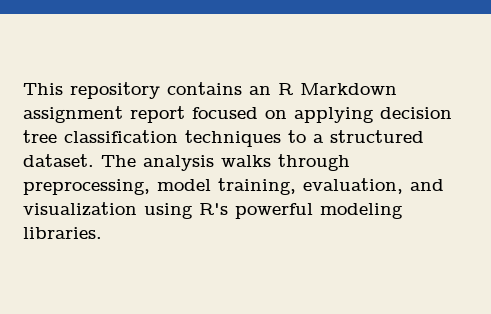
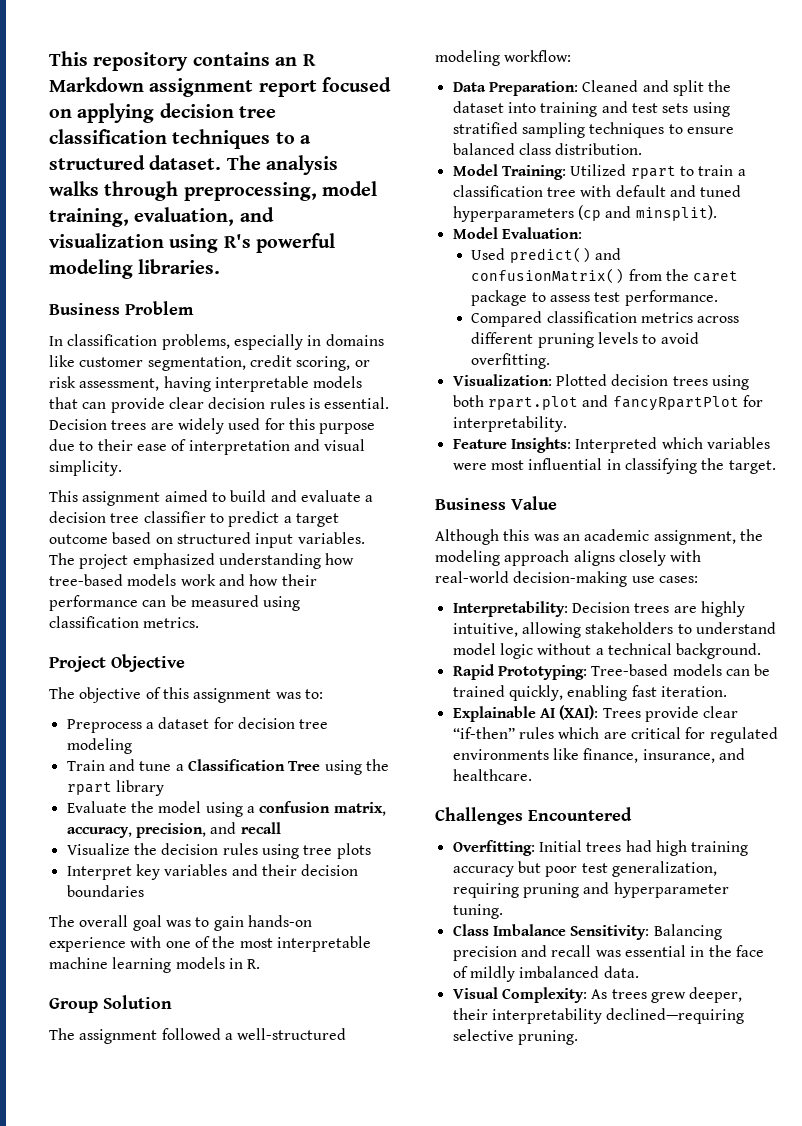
(102, 233) none -> [49,301,194,315] [49,334,384,350] [49,355,370,371] [49,376,363,392] [49,397,390,413] [49,418,376,434] [49,439,366,455] [49,460,122,476] [49,490,374,506] [49,511,339,527] [49,532,365,548] [49,553,355,569] [49,574,317,586] [49,595,301,611] [49,616,200,628] [49,654,185,672] [49,687,323,703] [66,717,329,733] [66,738,132,754] [66,759,389,775] [66,780,164,796] [66,801,386,817] [66,822,281,838] [66,843,371,859] [66,864,359,880] [66,885,144,897] [49,915,312,931] [49,936,371,952] [49,957,261,973] [49,995,172,1013] [49,1028,347,1044] [435,50,572,66] [452,80,732,96] [452,101,730,117] [452,122,734,138] [452,143,643,155] [452,164,746,180] [452,185,742,197] [452,205,717,222] [452,227,582,239] [471,247,621,263] [471,268,739,284] [471,290,718,306] [471,311,740,327] [471,332,699,348] [471,353,551,369] [452,374,749,390] [452,395,763,411] [452,416,567,432] [452,437,770,453] [452,458,776,474] [435,496,557,510] [435,529,763,545] [435,550,702,566] [435,571,698,587] [452,601,745,617] [452,622,776,638] [452,643,762,659] [452,664,771,680] [452,685,727,701] [452,705,739,722] [452,727,778,743] [452,748,745,763] [452,769,532,781] [435,807,632,825] [452,840,749,856] [452,861,717,877] [452,882,729,898] [452,904,503,919] [452,924,722,940] [452,945,764,961] [452,966,639,982] [452,987,743,1003] [452,1008,745,1024] [452,1029,578,1045] // Business Problem // In classification problems, especially in domains like customer segmentation, credit scoring, or risk assessment, having interpretable models that can provide clear decision rules is essential. Decision trees are widely used for this purpose due to their ease of interpretation and visual simplicity. // This assignment aimed to build and evaluate a decision tree classifier to predict a target outcome based on structured input variables. The project emphasized understanding how tree-based models work and how their performance can be measured using classification metrics. // Project Objective // The objective of this assignment was to: // Preprocess a dataset for decision tree modeling // Train and tune a Classification Tree using the rpart library // Evaluate the model using a confusion matrix, accuracy, precision, and recall // Visualize the decision rules using tree plots // Interpret key variables and their decision boundaries // The overall goal was to gain hands-on experience with one of the most interpretable machine learning models in R. // Group Solution // The assignment followed a well-structured modeling workflow: // Data Preparation: Cleaned and split the dataset into training and test sets using stratified sampling techniques to ensure balanced class distribution. // Model Training: Utilized rpart to train a classification tree with default and tuned hyperparameters (cp and minsplit). // Model Evaluation: // Used predict() and confusionMatrix() from the caret package to assess test performance. // Compared classification metrics across different pruning levels to avoid overfitting. // Visualization: Plotted decision trees using both rpart.plot and fancyRpartPlot for interpretability. // Feature Insights: Interpreted which variables were most influential in classifying the target. // Business Value // Although this was an academic assignment, the modeling approach aligns closely with real-world decision-making use cases: // Interpretability: Decision trees are highly intuitive, allowing stakeholders to understand model logic without a technical background. // Rapid Prototyping: Tree-based models can be trained quickly, enabling fast iteration. // Explainable AI (XAI): Trees provide clear “if-then” rules which are critical for regulated environments like finance, insurance, and healthcare. // Challenges Encountered // Overfitting: Initial trees had high training accuracy but poor test generalization, requiring pruning and hyperparameter tuning. // Class Imbalance Sensitivity: Balancing precision and recall was essential in the face of mildly imbalanced data. // Visual Complexity: As trees grew deeper, their interpretability declined—requiring selective pruning.

